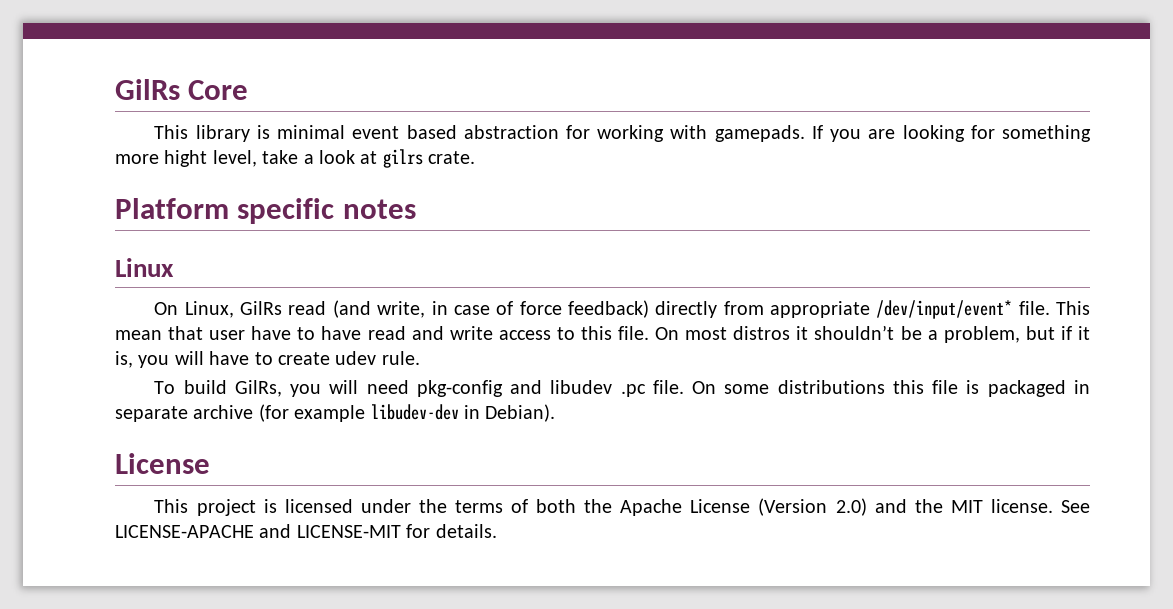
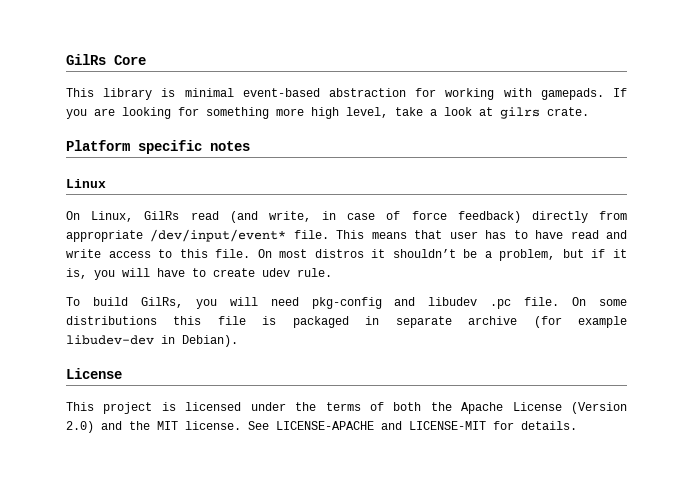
[352,125,457,139] event based -> [242,88,320,97] event-based
[164,150,208,167] hight -> [311,107,339,119] high
[115,330,162,340] mean -> [371,232,407,239] means
[251,326,292,340] have -> [485,230,507,239] has

